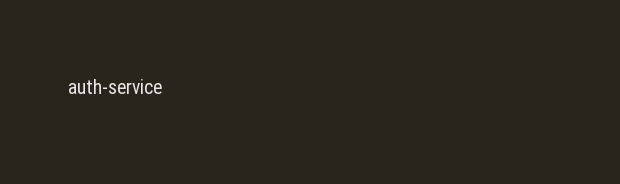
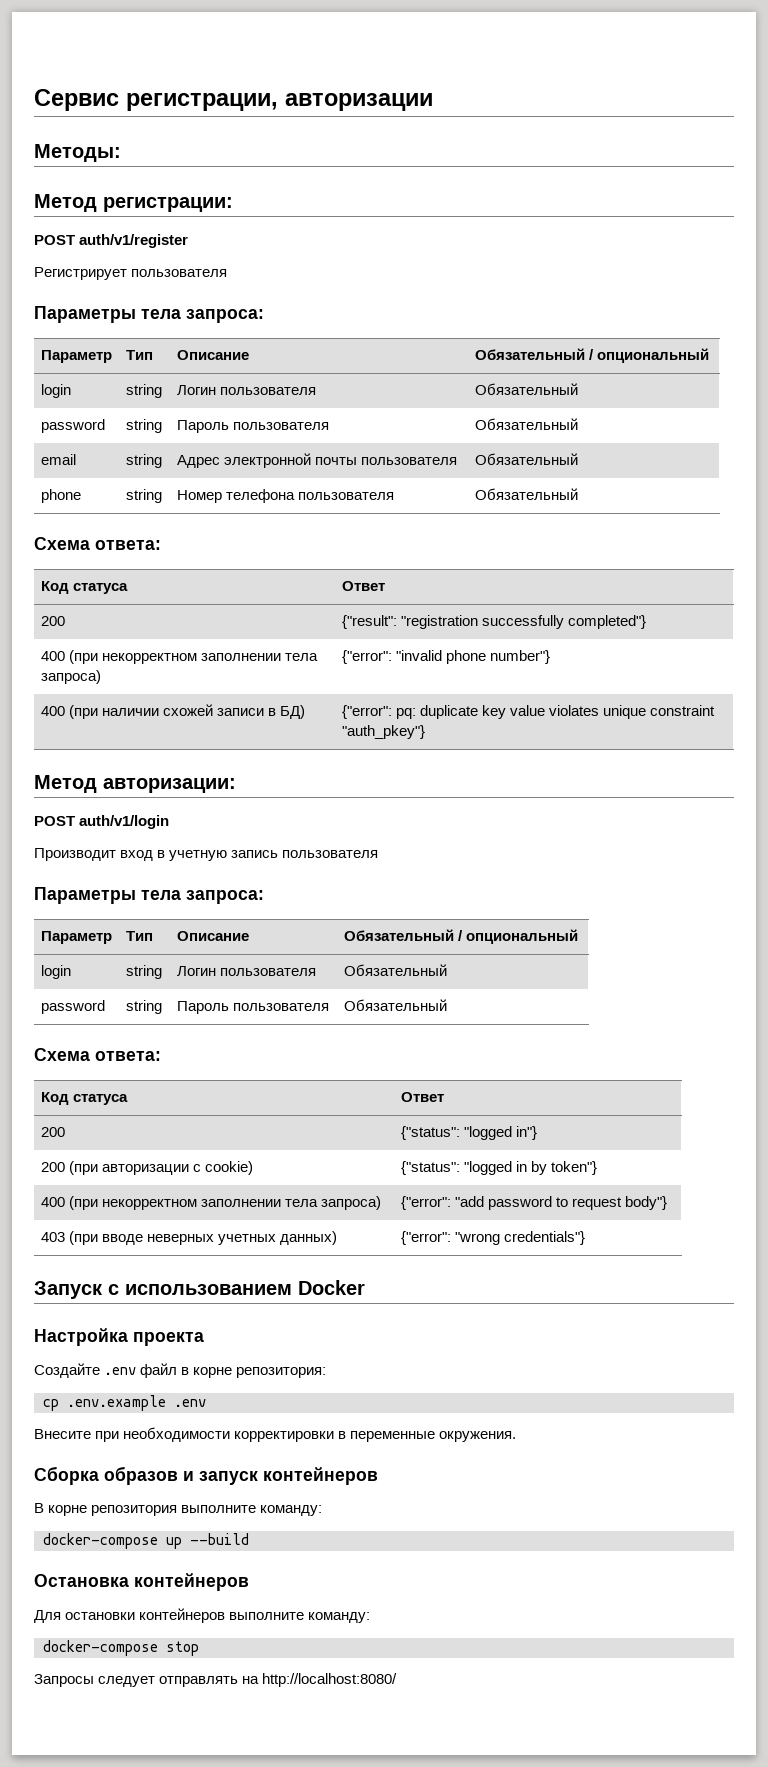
[68,79,162,94] auth-service -> [34,89,433,111] [34,144,121,162] [34,194,233,212] [34,234,189,248] [34,267,228,280] [34,306,264,323] [40,350,112,363] [125,350,153,360] [176,350,249,360] [474,348,709,363] [40,384,71,398] [125,384,162,398] [176,385,316,395] [474,383,578,395] [40,419,105,433] [125,419,162,433] [176,420,329,433] [474,418,578,430] [40,454,76,465] [125,454,162,468] [176,453,457,468] [474,453,578,465] [40,489,81,503] [125,489,162,503] [176,489,394,503] [474,488,578,500] [34,537,161,550] [40,581,128,594] [341,581,385,591] [40,616,65,626] [341,615,646,629] [40,650,318,664] [40,670,101,684] [341,650,550,664] [40,704,306,719] [341,705,716,719] [341,725,425,739] [34,775,236,793] [34,815,170,829] [34,848,379,861] [34,887,264,904] [40,931,112,944] [125,931,153,941] [176,931,249,941] [343,929,578,944] [40,965,71,979] [125,965,162,979] [176,966,316,976] [343,964,447,976] [40,1000,105,1014] [125,1000,162,1014] [176,1001,329,1014] [343,999,447,1011] [34,1048,161,1061] [40,1092,128,1105] [400,1092,444,1102] [40,1127,65,1137] [400,1126,537,1140] [40,1161,253,1175] [400,1161,597,1175] [40,1196,382,1210] [400,1196,668,1210] [40,1231,338,1245] [400,1231,585,1245] [34,1280,365,1299] [34,1328,204,1346] [34,1363,327,1378] [43,1395,206,1411] [34,1427,517,1442] [34,1466,378,1485] [34,1503,323,1516] [43,1533,249,1549] [34,1573,249,1591] [34,1608,371,1623] [43,1640,199,1656] [34,1673,398,1687] Сервис регистрации, авторизации // Методы: // Метод регистрации: // POST auth/v1/register // Регистрирует пользователя // Параметры тела запроса: // Параметр | Тип | Описание | Обязательный / опциональный // login | string | Логин пользователя | Обязательный // password | string | Пароль пользователя | Обязательный // email | string | Адрес электронной почты пользователя | Обязательный // phone | string | Номер телефона пользователя | Обязательный // Схема ответа: // Код статуса | Ответ // 200 | {"result": "registration successfully completed"} // 400 (при некорректном заполнении тела запроса) | {"error": "invalid phone number"} // 400 (при наличии схожей записи в БД) | {"error": pq: duplicate key value violates unique constraint "auth_pkey"} // Метод авторизации: // POST auth/v1/login // Производит вход в учетную запись пользователя // Параметры тела запроса: // Параметр | Тип | Описание | Обязательный / опциональный // login | string | Логин пользователя | Обязательный // password | string | Пароль пользователя | Обязательный // Схема ответа: // Код статуса | Ответ // 200 | {"status": "logged in"} // 200 (при авторизации с cookie) | {"status": "logged in by token"} // 400 (при некорректном заполнении тела запроса) | {"error": "add password to request body"} // 403 (при вводе неверных учетных данных) | {"error": "wrong credentials"} // Запуск с использованием Docker // Настройка проекта // Создайте .env файл в корне репозитория: // cp .env.example .env // Внесите при необходимости корректировки в переменные окружения. // Сборка образов и запуск контейнеров // В корне репозитория выполните команду: // docker-compose up --build // Остановка контейнеров // Для остановки контейнеров выполните команду: // docker-compose stop // Запросы следует отправлять на http://localhost:8080/

